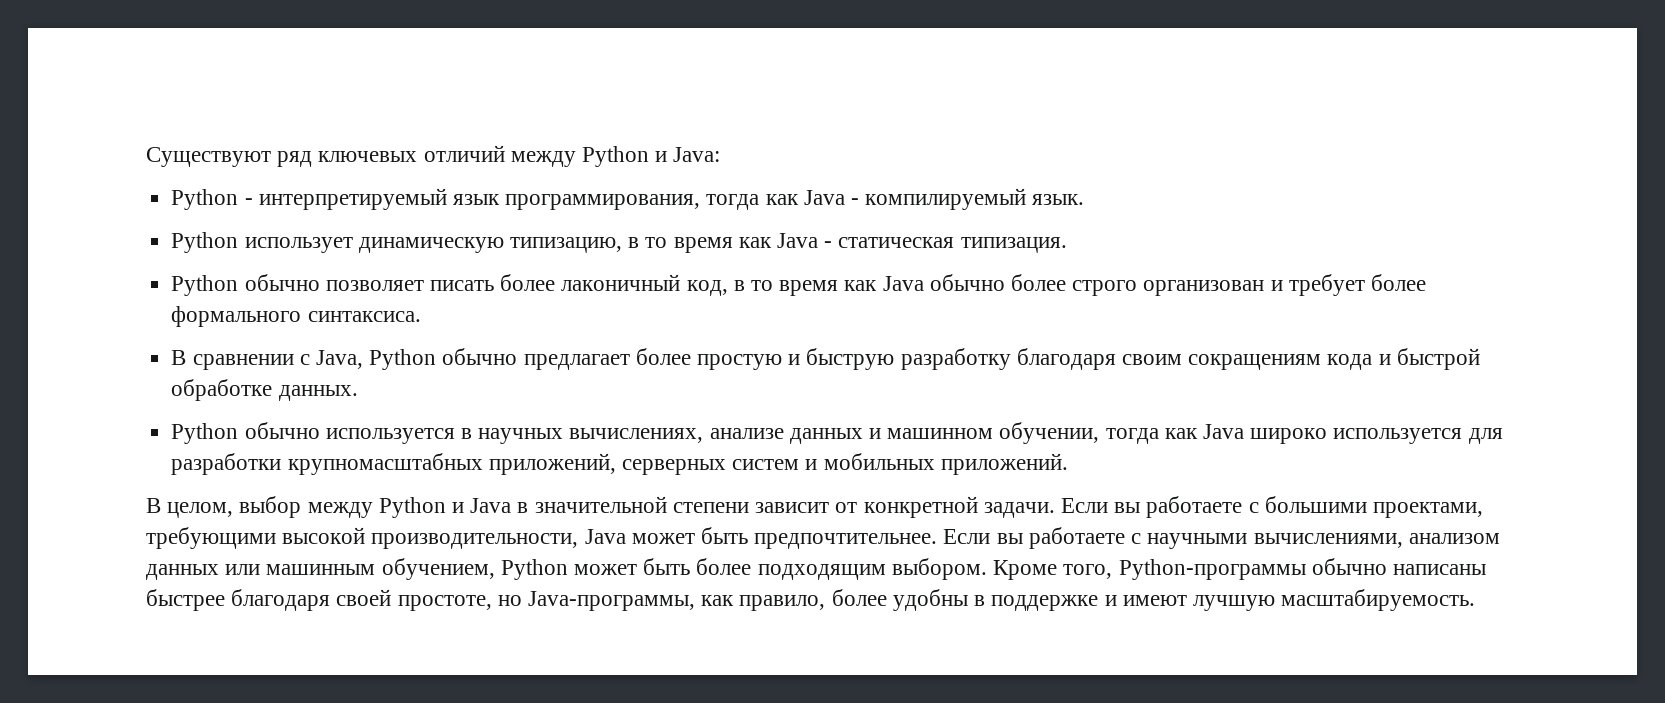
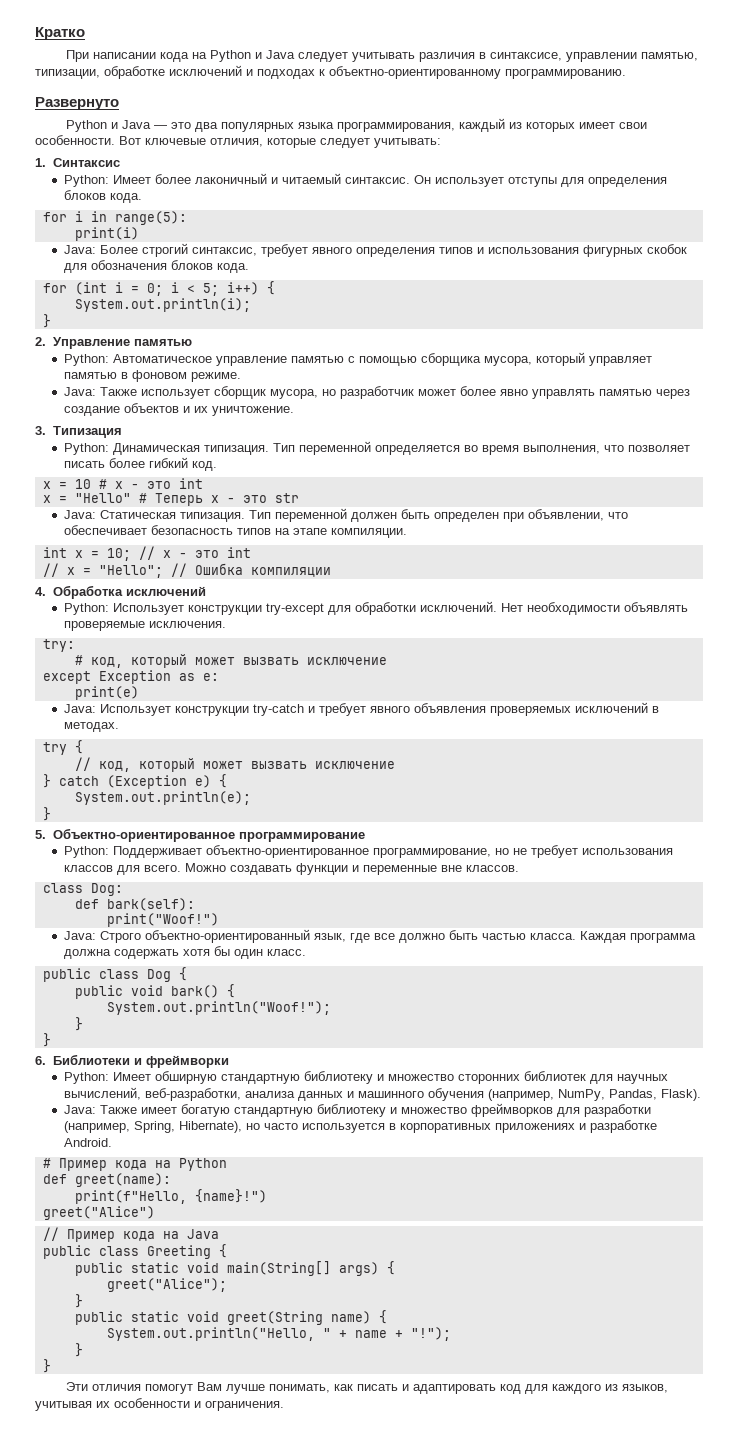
[146,145,721,167] [171,188,1085,210] [171,232,1067,253] [171,274,1427,296] [171,306,421,327] [171,348,1480,370] [171,379,358,401] [171,422,1503,444] [171,453,1068,475] [146,496,1483,518] [146,527,1500,549] [146,558,1486,580] [146,589,1476,611] Существуют ряд ключевых отличий между Python и Java: // Python - интерпретируемый язык программирования, тогда как Java - компилируемый язык. // Python использует динамическую типизацию, в то время как Java - статическая типизация. // Python обычно позволяет писать более лаконичный код, в то время как Java обычно более строго организован и требует более формального синтаксиса. // В сравнении с Java, Python обычно предлагает более простую и быструю разработку благодаря своим сокращениям кода и быстрой обработке данных. // Python обычно используется в научных вычислениях, анализе данных и машинном обучении, тогда как Java широко используется для разработки крупномасштабных приложений, серверных систем и мобильных приложений. // В целом, выбор между Python и Java в значительной степени зависит от конкретной задачи. Если вы работаете с большими проектами, требующими высокой производительности, Java может быть предпочтительнее. Если вы работаете с научными вычислениями, анализом данных или машинным обучением, Python может быть более подходящим выбором. Кроме того, Python-программы обычно написаны быстрее благодаря своей простоте, но Java-программы, как правило, более удобны в поддержке и имеют лучшую масштабируемость. -> [35,27,85,40] [66,50,699,62] [35,65,626,79] [35,97,119,110] [66,118,648,132] [35,135,441,148] [35,158,120,167] [64,173,668,187] [64,190,143,203] [42,211,187,225] [74,227,139,241] [64,243,688,257] [64,260,250,273] [42,281,275,296] [74,298,251,312] [42,314,51,328] [35,337,192,349] [64,352,653,366] [64,370,242,382] [64,386,691,399] [64,403,295,416] [35,426,122,438] [64,441,691,455] [64,457,218,471] [42,478,203,489] [42,493,299,506] [64,508,629,522] [64,525,408,538] [42,546,251,561] [42,563,331,578] [35,585,206,599] [64,601,689,615] [64,621,227,631] [42,639,75,652] [74,654,387,668] [42,670,219,684] [74,686,139,700] [64,702,660,716] [64,722,120,732] [42,740,83,755] [74,757,395,772] [42,774,227,789] [74,791,251,805] [42,807,51,821] [35,828,365,842] [64,845,674,858] [64,863,520,875] [42,883,123,896] [74,898,195,911] [106,913,219,927] [64,929,697,943] [64,946,307,959] [42,967,187,982] [74,984,235,999] [106,1001,331,1015] [74,1017,83,1031] [42,1033,51,1047] [35,1054,229,1068] [64,1071,669,1084] [64,1087,702,1101] [64,1103,652,1117] [64,1120,658,1133] [64,1138,113,1147] [42,1158,227,1171] [42,1173,171,1187] [74,1189,267,1204] [42,1206,155,1220] [42,1227,219,1242] [42,1244,227,1259] [74,1261,395,1276] [106,1278,227,1292] [74,1294,83,1308] [74,1310,387,1325] [106,1327,451,1341] [74,1343,83,1357] [42,1359,51,1373] [66,1382,669,1394] [35,1398,284,1411] Кратко // При написании кода на Python и Java следует учитывать различия в синтаксисе, управлении памятью, типизации, обработке исключений и подходах к объектно-ориентированному программированию. // Развернуто // Python и Java — это два популярных языка программирования, каждый из которых имеет свои особенности. Вот ключевые отличия, которые следует учитывать: // 1. Синтаксис // Python: Имеет более лаконичный и читаемый синтаксис. Он использует отступы для определения блоков кода. // for i in range(5): // print(i) // Java: Более строгий синтаксис, требует явного определения типов и использования фигурных скобок для обозначения блоков кода. // for (int i = 0; i < 5; i++) { // System.out.println(i); // } // 2. Управление памятью // Python: Автоматическое управление памятью с помощью сборщика мусора, который управляет памятью в фоновом режиме. // Java: Также использует сборщик мусора, но разработчик может более явно управлять памятью через создание объектов и их уничтожение. // 3. Типизация // Python: Динамическая типизация. Тип переменной определяется во время выполнения, что позволяет писать более гибкий код. // x = 10 # x - это int // x = "Hello" # Теперь x - это str // Java: Статическая типизация. Тип переменной должен быть определен при объявлении, что обеспечивает безопасность типов на этапе компиляции. // int x = 10; // x - это int // // x = "Hello"; // Ошибка компиляции // 4. Обработка исключений // Python: Использует конструкции try-except для обработки исключений. Нет необходимости объявлять проверяемые исключения. // try: // # код, который может вызвать исключение // except Exception as e: // print(e) // Java: Использует конструкции try-catch и требует явного объявления проверяемых исключений в методах. // try { // // код, который может вызвать исключение // } catch (Exception e) { // System.out.println(e); // } // 5. Объектно-ориентированное программирование // Python: Поддерживает объектно-ориентированное программирование, но не требует использования классов для всего. Можно создавать функции и переменные вне классов. // class Dog: // def bark(self): // print("Woof!") // Java: Строго объектно-ориентированный язык, где все должно быть частью класса. Каждая программа должна содержать хотя бы один класс. // public class Dog { // public void bark() { // System.out.println("Woof!"); // } // } // 6. Библиотеки и фреймворки // Python: Имеет обширную стандартную библиотеку и множество сторонних библиотек для научных вычислений, веб-разработки, анализа данных и машинного обучения (например, NumPy, Pandas, Flask). // Java: Также имеет богатую стандартную библиотеку и множество фреймворков для разработки (например, Spring, Hibernate), но часто используется в корпоративных приложениях и разработке Android. // # Пример кода на Python // def greet(name): // print(f"Hello, {name}!") // greet("Alice") // // Пример кода на Java // public class Greeting { // public static void main(String[] args) { // greet("Alice"); // } // public static void greet(String name) { // System.out.println("Hello, " + name + "!"); // } // } // Эти отличия помогут Вам лучше понимать, как писать и адаптировать код для каждого из языков, учитывая их особенности и ограничения.

